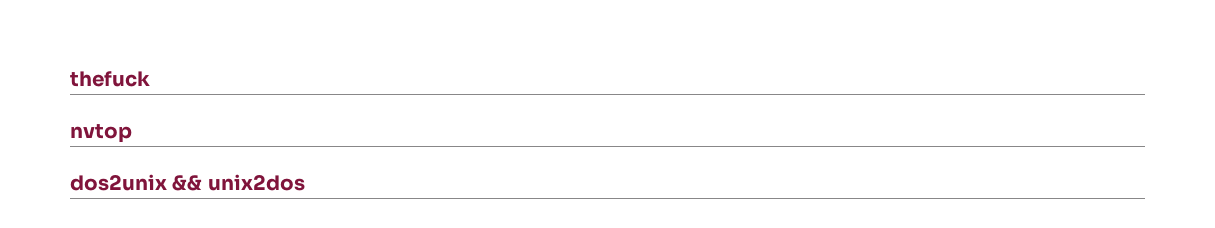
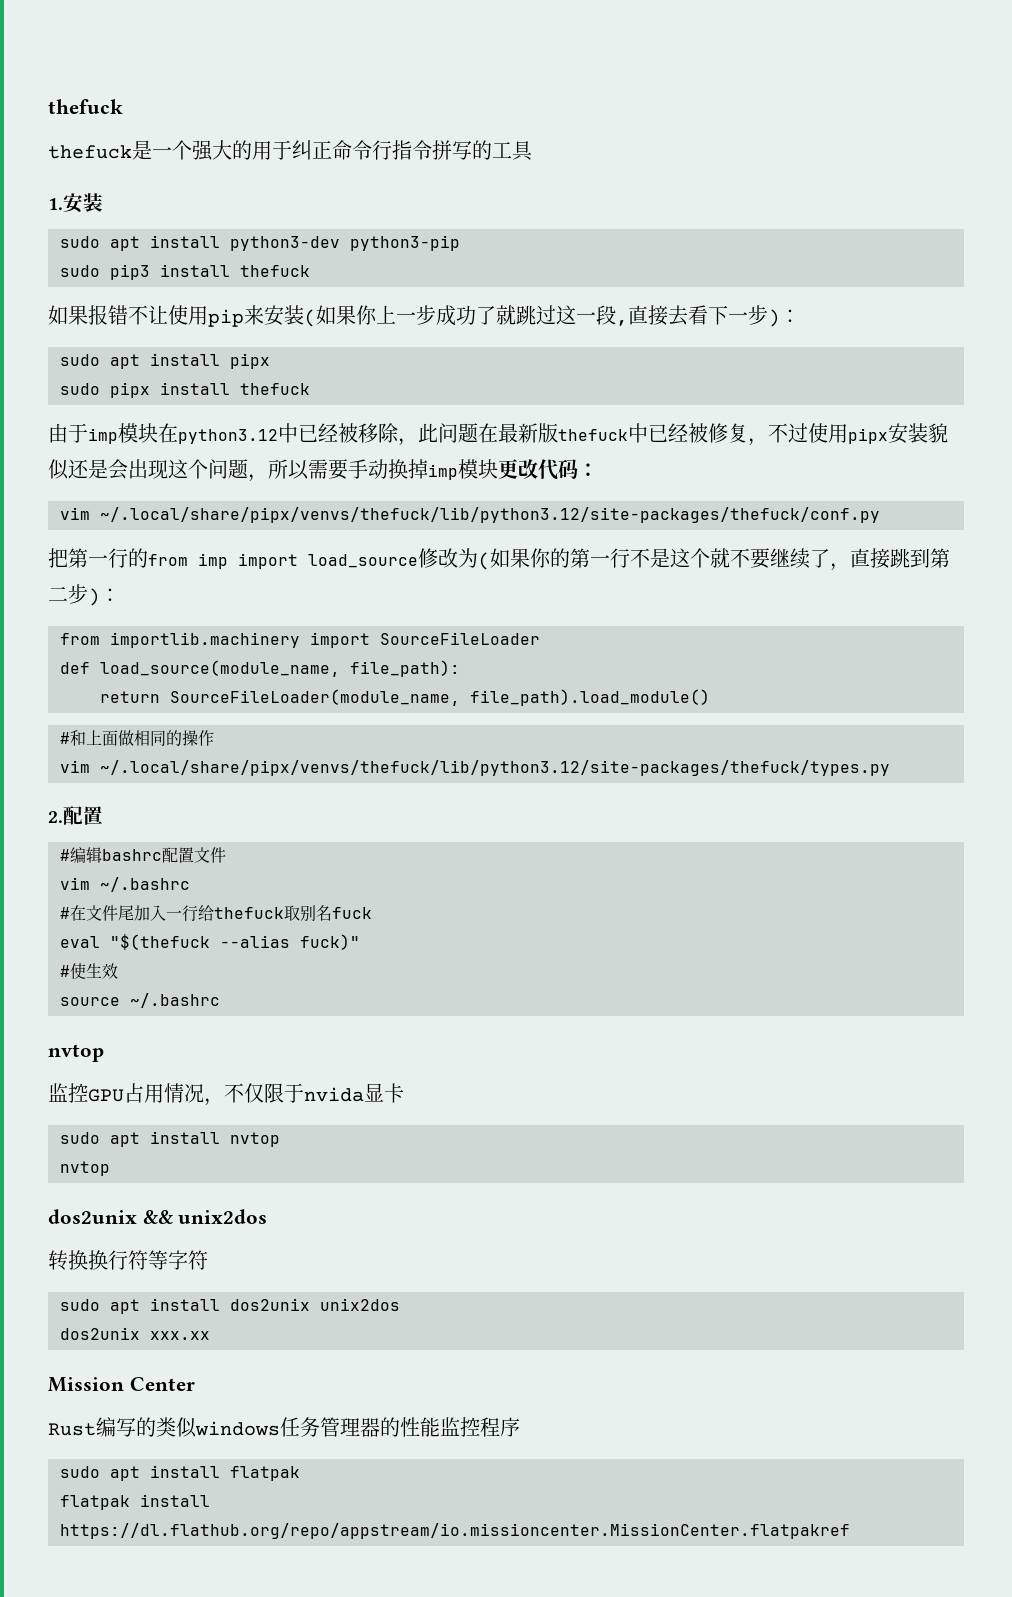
[70,71,150,87] [70,124,132,143] [70,174,305,191] thefuck // nvtop // dos2unix && unix2dos -> [48,99,123,114] [48,140,533,161] [48,193,103,213] [60,235,460,251] [60,264,310,280] [48,305,800,327] [60,353,270,369] [60,382,310,398] [48,423,948,446] [48,459,598,482] [60,507,880,523] [48,548,950,571] [48,584,120,606] [60,632,540,648] [60,660,460,677] [100,689,710,706] [60,730,214,746] [60,760,890,776] [48,806,103,825] [60,847,226,863] [60,877,190,892] [60,905,372,922] [60,934,360,950] [60,963,118,979] [60,993,220,1008] [48,1044,104,1062] [48,1083,404,1106] [60,1131,280,1147] [60,1161,110,1176] [48,1209,268,1224] [48,1250,208,1271] [60,1298,400,1314] [60,1327,210,1340] [48,1377,195,1392] [48,1417,520,1438] [60,1465,300,1481] [60,1494,210,1510] [60,1523,850,1539] thefuck // thefuck是一个强大的用于纠正命令行指令拼写的工具 // 1.安装 // sudo apt install python3-dev python3-pip // sudo pip3 install thefuck // 如果报错不让使用pip来安装(如果你上一步成功了就跳过这一段,直接去看下一步)： // sudo apt install pipx // sudo pipx install thefuck // 由于imp模块在python3.12中已经被移除，此问题在最新版thefuck中已经被修复，不过使用pipx安装貌似还是会出现这个问题，所以需要手动换掉imp模块更改代码： // vim ~/.local/share/pipx/venvs/thefuck/lib/python3.12/site-packages/thefuck/conf.py // 把第一行的from imp import load_source修改为(如果你的第一行不是这个就不要继续了，直接跳到第二步)： // from importlib.machinery import SourceFileLoader // def load_source(module_name, file_path): // return SourceFileLoader(module_name, file_path).load_module() // #和上面做相同的操作 // vim ~/.local/share/pipx/venvs/thefuck/lib/python3.12/site-packages/thefuck/types.py // 2.配置 // #编辑bashrc配置文件 // vim ~/.bashrc // #在文件尾加入一行给thefuck取别名fuck // eval "$(thefuck --alias fuck)" // #使生效 // source ~/.bashrc // nvtop // 监控GPU占用情况，不仅限于nvida显卡 // sudo apt install nvtop // nvtop // dos2unix && unix2dos // 转换换行符等字符 // sudo apt install dos2unix unix2dos // dos2unix xxx.xx // Mission Center // Rust编写的类似windows任务管理器的性能监控程序 // sudo apt install flatpak // flatpak install https://dl.flathub.org/repo/appstream/io.missioncenter.MissionCenter.flatpakref

